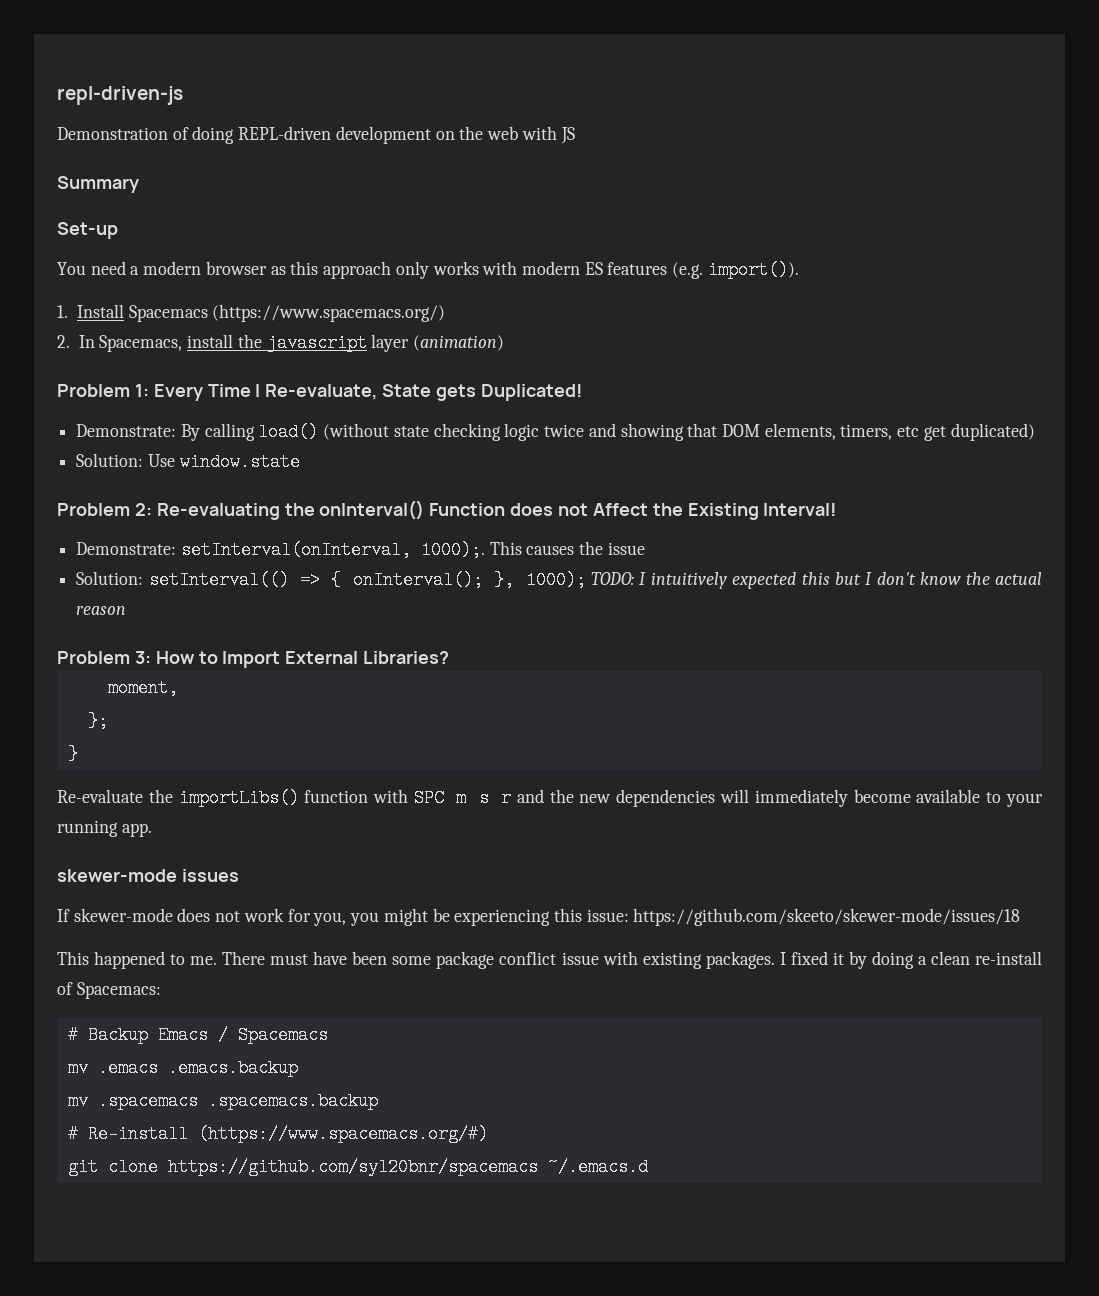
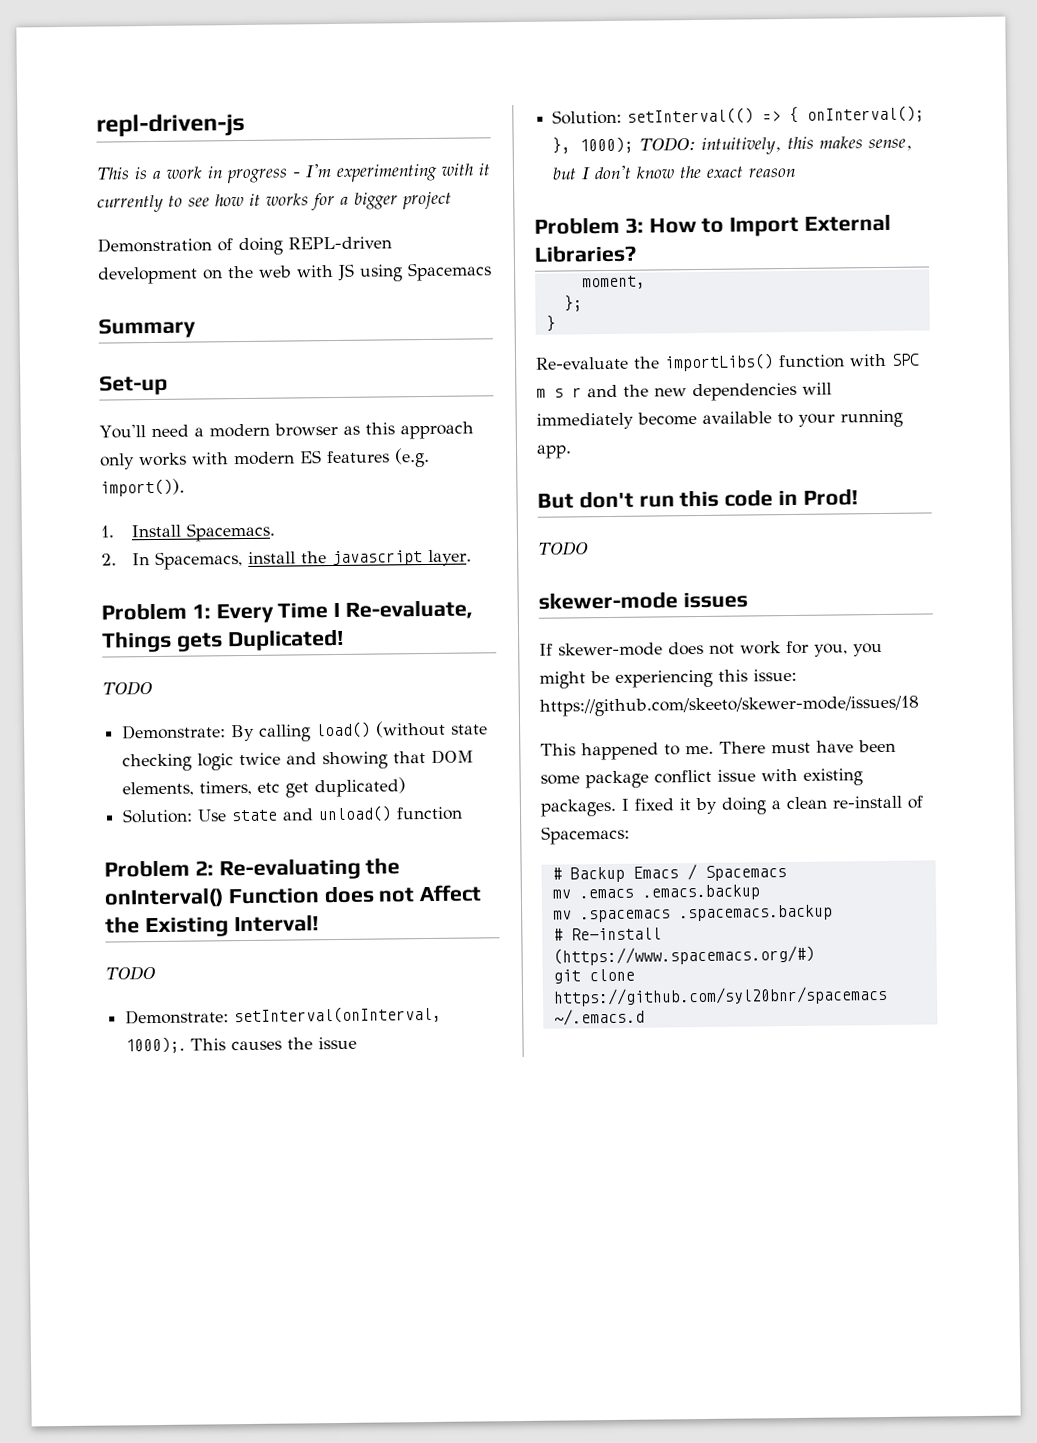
(183, 95) none -> [96,163,490,184] [97,191,452,213] // This is a work in progress - I'm experimenting with it currently to see how it works for a bigger project
(575, 135) none -> [359,262,492,282] using Spacemacs
[57,262,86,275] You -> [99,424,146,439] You'll
[128,304,446,322] Spacemacs (https://www.spacemacs.org/) -> [186,522,276,542] Spacemacs.
[371,334,505,352] layer (animation) -> [428,549,473,566] layer.
[382,384,432,397] State -> [101,630,172,653] Things
(582, 392) none -> [102,681,153,696] // TODO
[179,453,300,471] window.state -> [231,805,464,823] state and unload() function
(837, 509) none -> [105,966,156,981] // TODO
[639,572,830,589] I intuitively expected this -> [701,136,914,155] intuitively, this makes sense,
[994,572,1042,585] actual -> [706,166,745,178] exact
(152, 830) none -> [537,488,858,509] [538,541,589,556] // But don't run this code in Prod! // TODO

